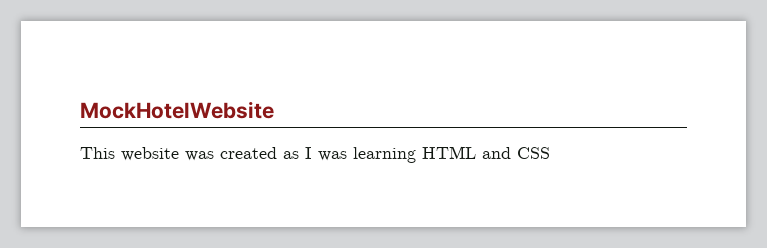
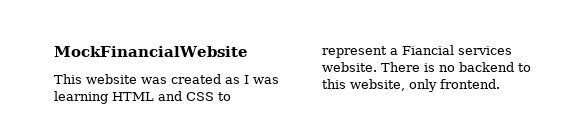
[80,101,274,119] MockHotelWebsite -> [54,46,248,57] MockFinancialWebsite
(550, 153) none -> [218,92,231,101] [322,45,512,58] [322,62,531,72] [322,79,500,92] to represent a Fiancial services website. There is no backend to this website, only frontend.

